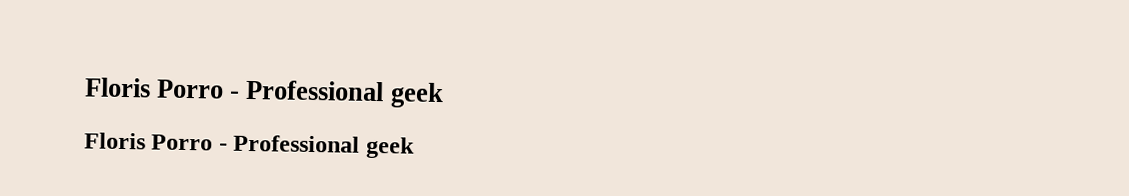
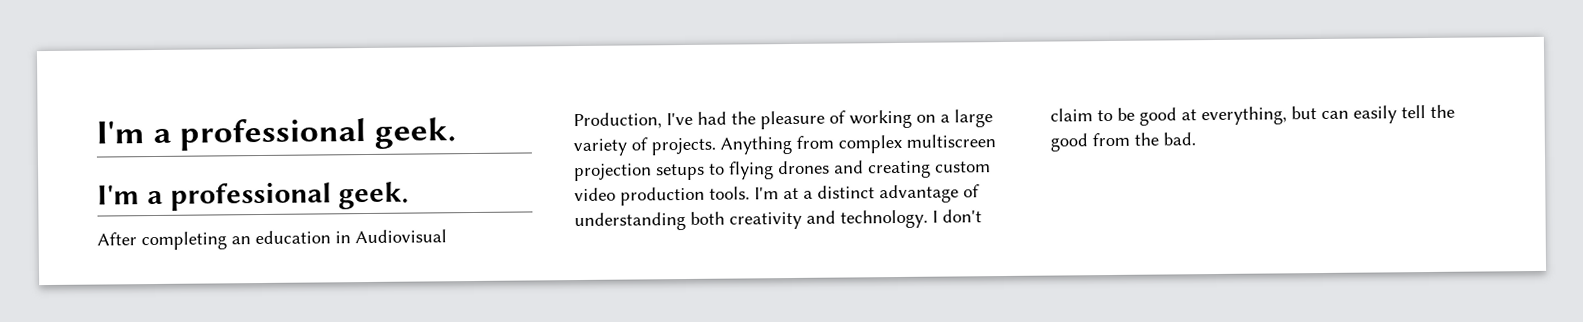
[84,77,444,109] [84,132,415,159] Floris Porro - Professional geek // Floris Porro - Professional geek -> [96,117,457,151] [97,181,410,211] [97,229,447,251] [573,109,993,130] [573,134,996,157] [574,160,991,182] [574,184,980,206] [574,209,982,232] [1050,104,1455,126] [1050,132,1196,152] I'm a professional geek. // I'm a professional geek. // After completing an education in Audiovisual Production, I've had the pleasure of working on a large variety of projects. Anything from complex multiscreen projection setups to flying drones and creating custom video production tools. I'm at a distinct advantage of understanding both creativity and technology. I don't claim to be good at everything, but can easily tell the good from the bad.

